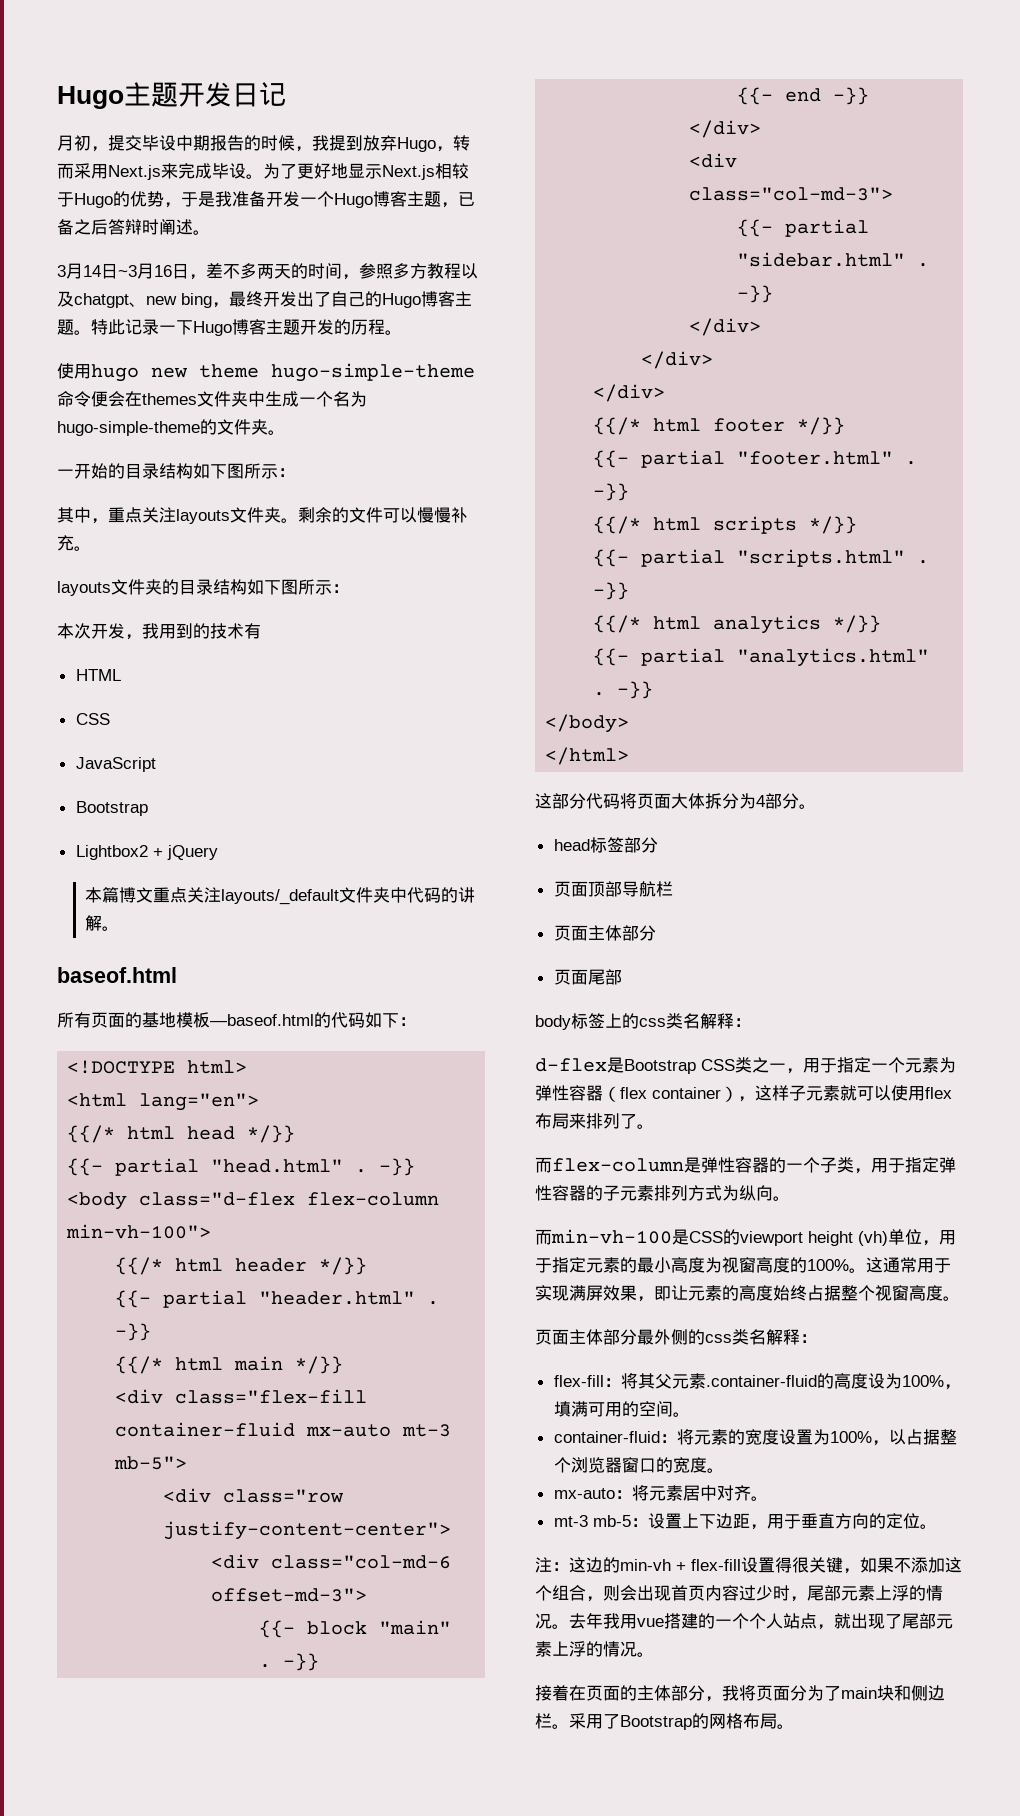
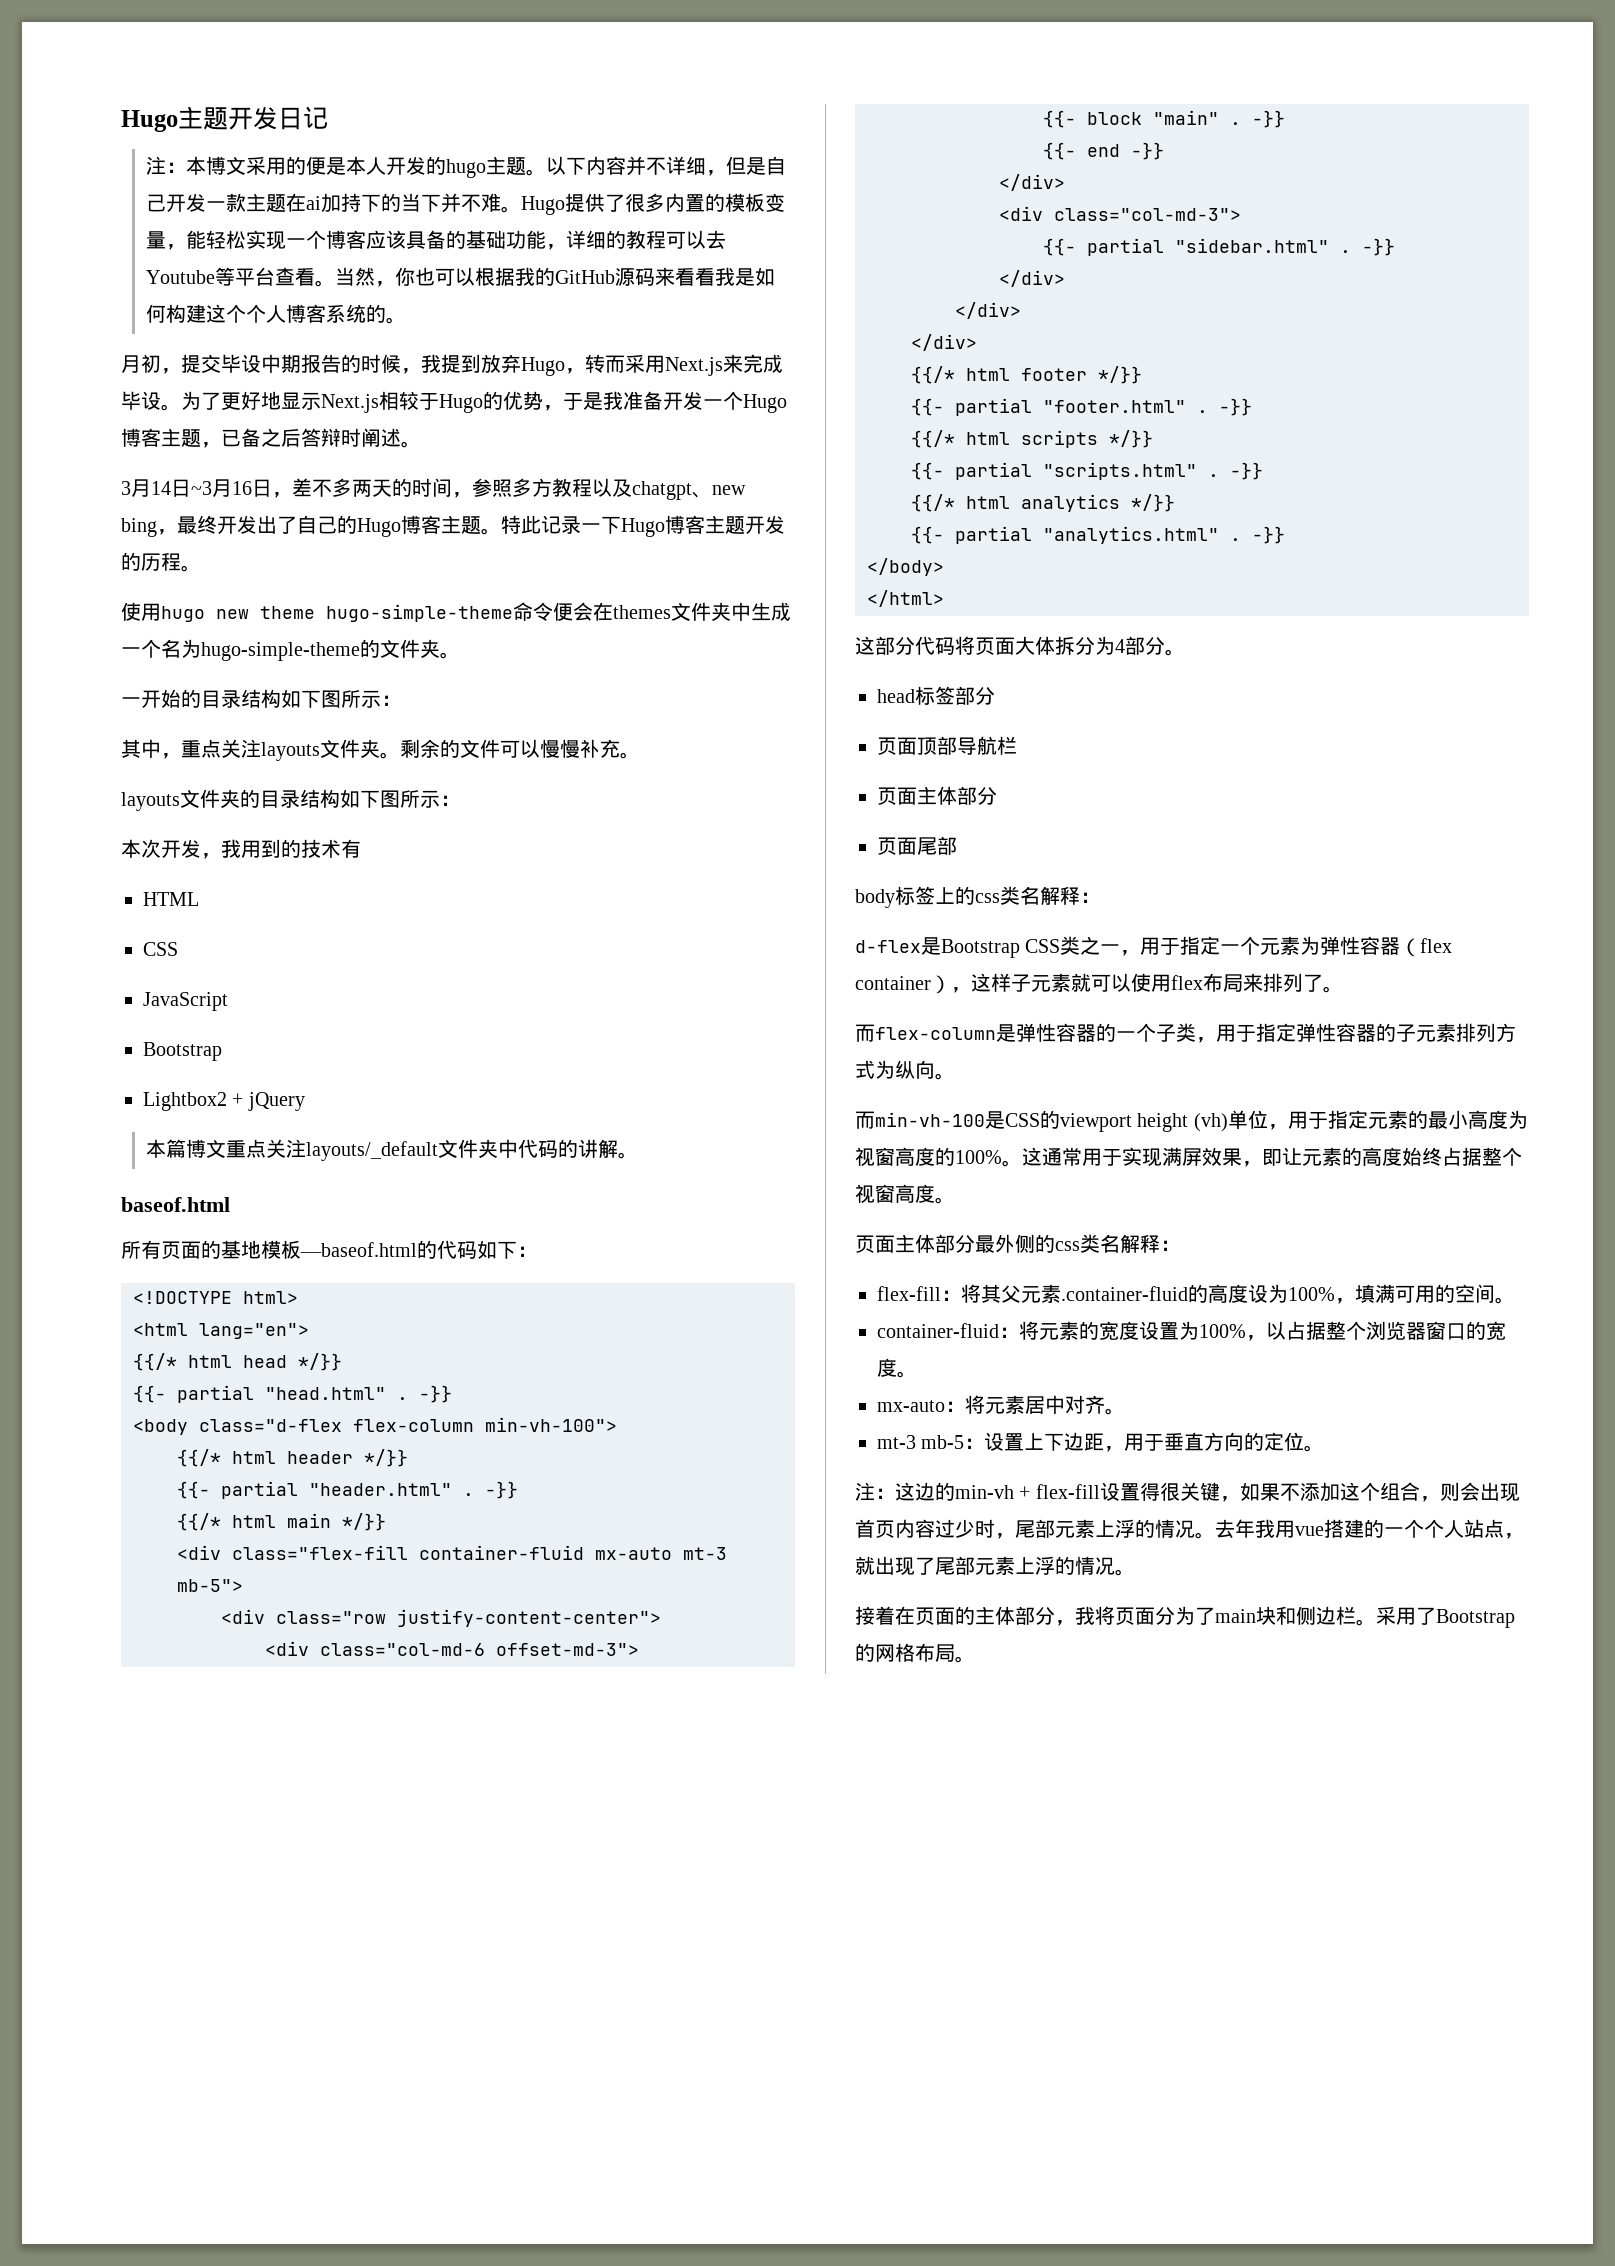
(286, 94) none -> [146,156,787,178] [146,193,786,215] [146,230,727,250] [146,267,776,287] [146,304,407,324] // 注：本博文采用的便是本人开发的hugo主题。以下内容并不详细，但是自己开发一款主题在ai加持下的当下并不难。Hugo提供了很多内置的模板变量，能轻松实现一个博客应该具备的基础功能，详细的教程可以去Youtube等平台查看。当然，你也可以根据我的GitHub源码来看看我是如何构建这个个人博客系统的。

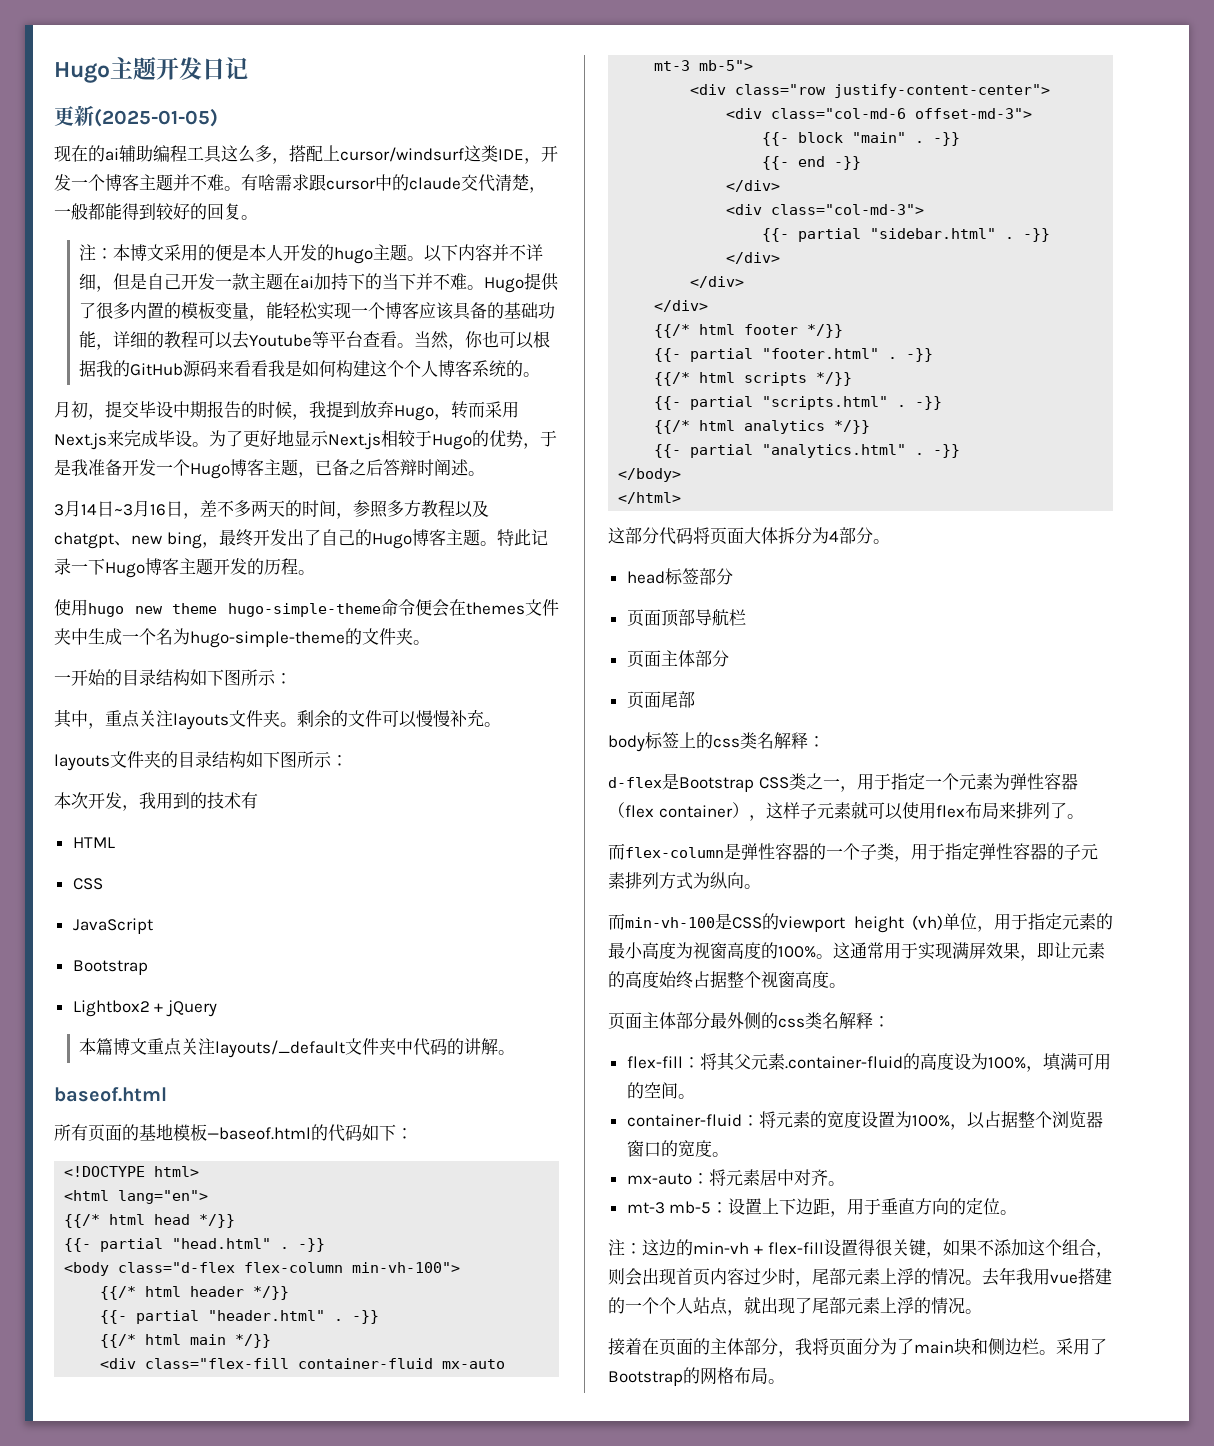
(328, 117) none -> [54,105,218,127] [54,145,558,164] [54,174,546,193] [54,203,258,220] // 更新(2025-01-05) // 现在的ai辅助编程工具这么多，搭配上cursor/windsurf这类IDE，开发一个博客主题并不难。有啥需求跟cursor中的claude交代清楚，一般都能得到较好的回复。

